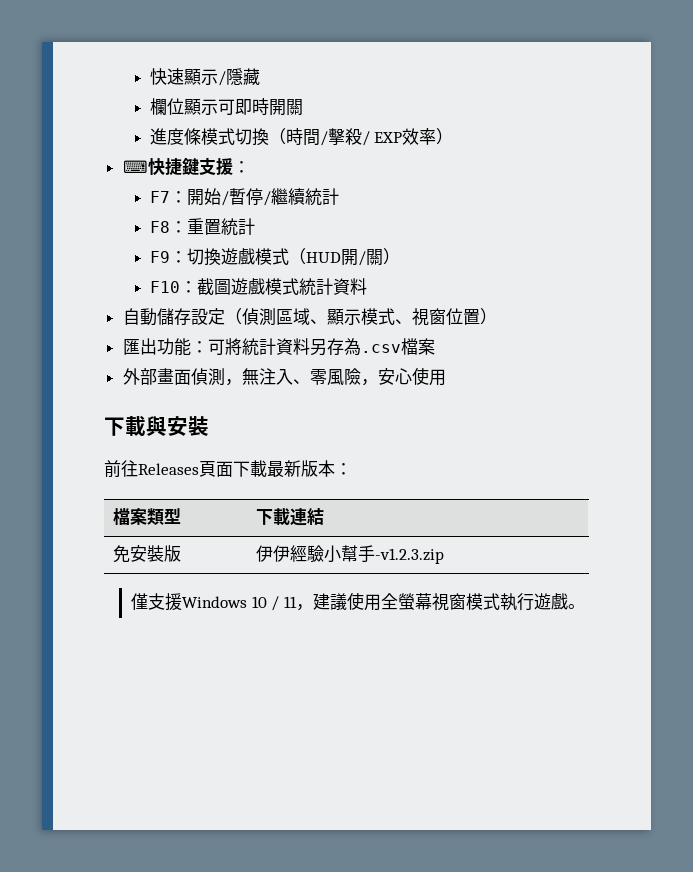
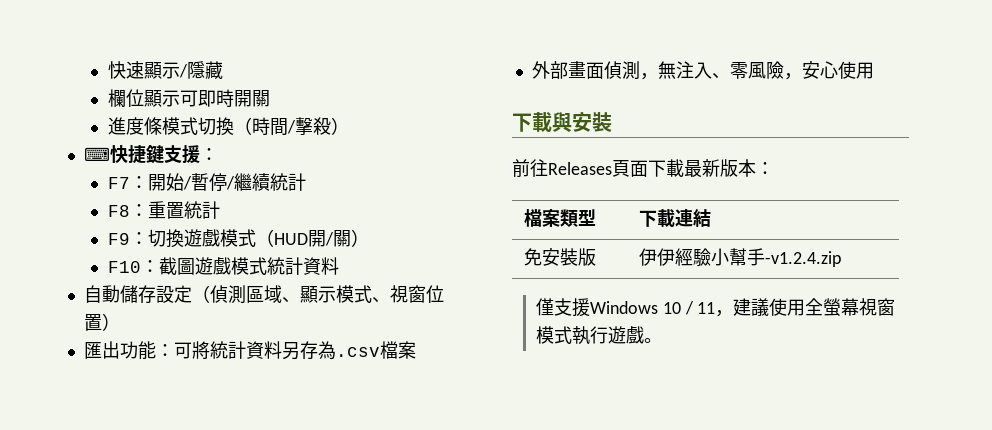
[361,128,437,146] / EXP效率 -> (331, 126) none
[375,548,445,564] -v1.2.3.zip -> [764,251,841,267] -v1.2.4.zip

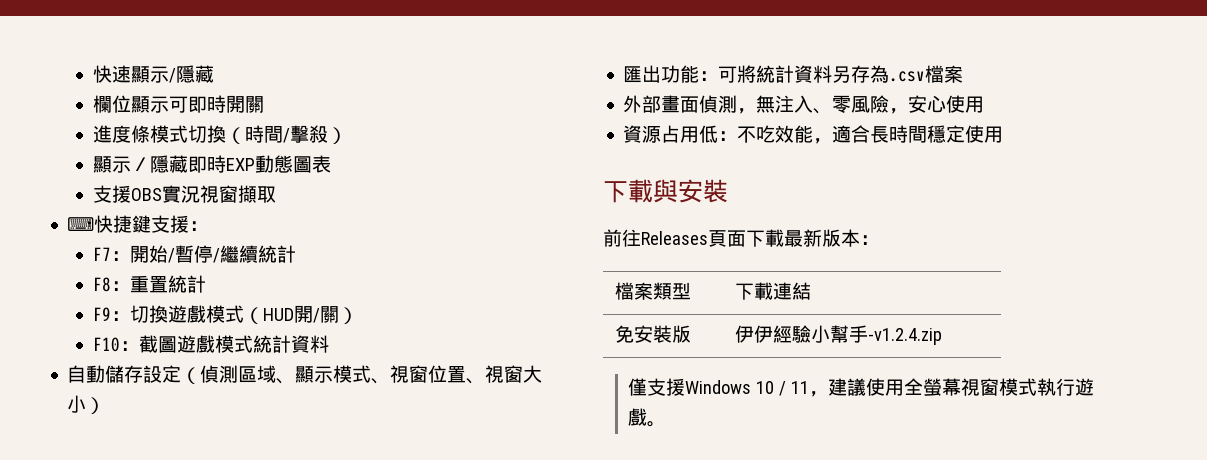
(349, 126) none -> [92,155,331,173] [92,185,276,203] // 顯示／隱藏即時EXP動態圖表 // 支援OBS實況視窗擷取
(102, 322) none -> [466,365,543,384] [67,395,87,413] 、視窗大小
(874, 70) none -> [623,125,1004,144] // 資源占用低：不吃效能，適合長時間穩定使用

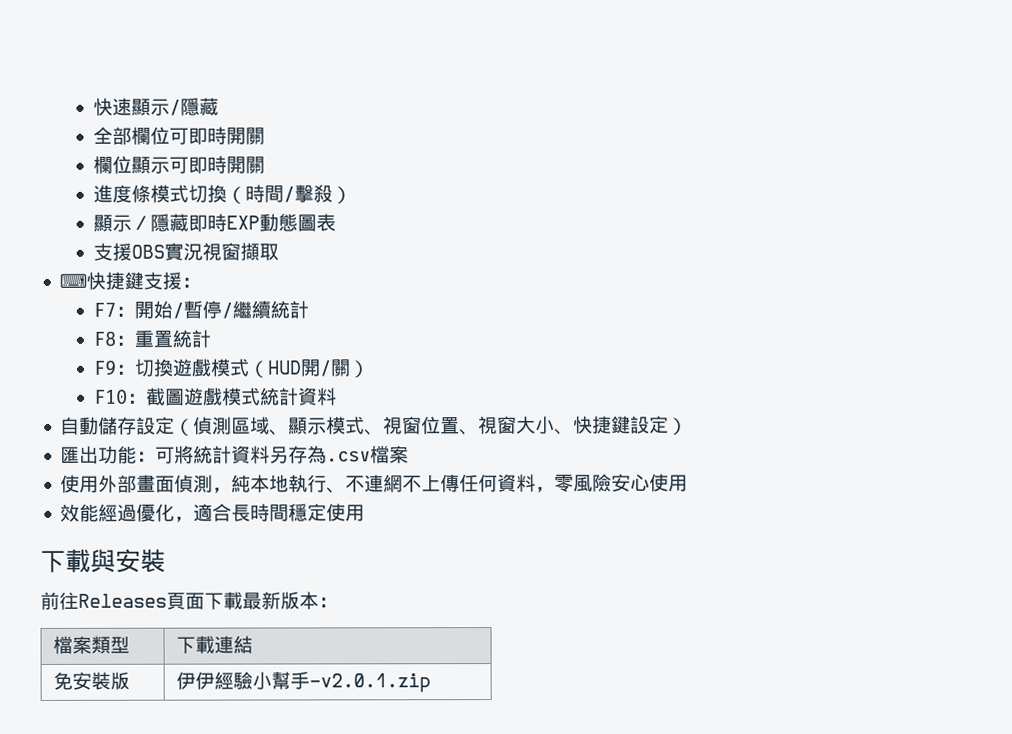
(214, 74) none -> [93,126,266,145] // 全部欄位可即時開關
(87, 404) none -> [554,415,670,435] 、快捷鍵設定
(964, 74) none -> [60,474,100,493] 使用
[756,95,985,114] [623,125,814,143] 無注入、零風險，安心使用 // 資源占用低：不吃效能 -> [231,473,689,494] [60,503,176,522] 純本地執行、不連網不上傳任何資料，零風險安心使用 // 效能經過優化
[867,328,942,345] [628,378,1095,397] [628,408,667,427] -v1.2.4.zip // 僅支援Windows 10 / 11，建議使用全螢幕視窗模式執行遊戲。 -> [309,673,432,693] -v2.0.1.zip

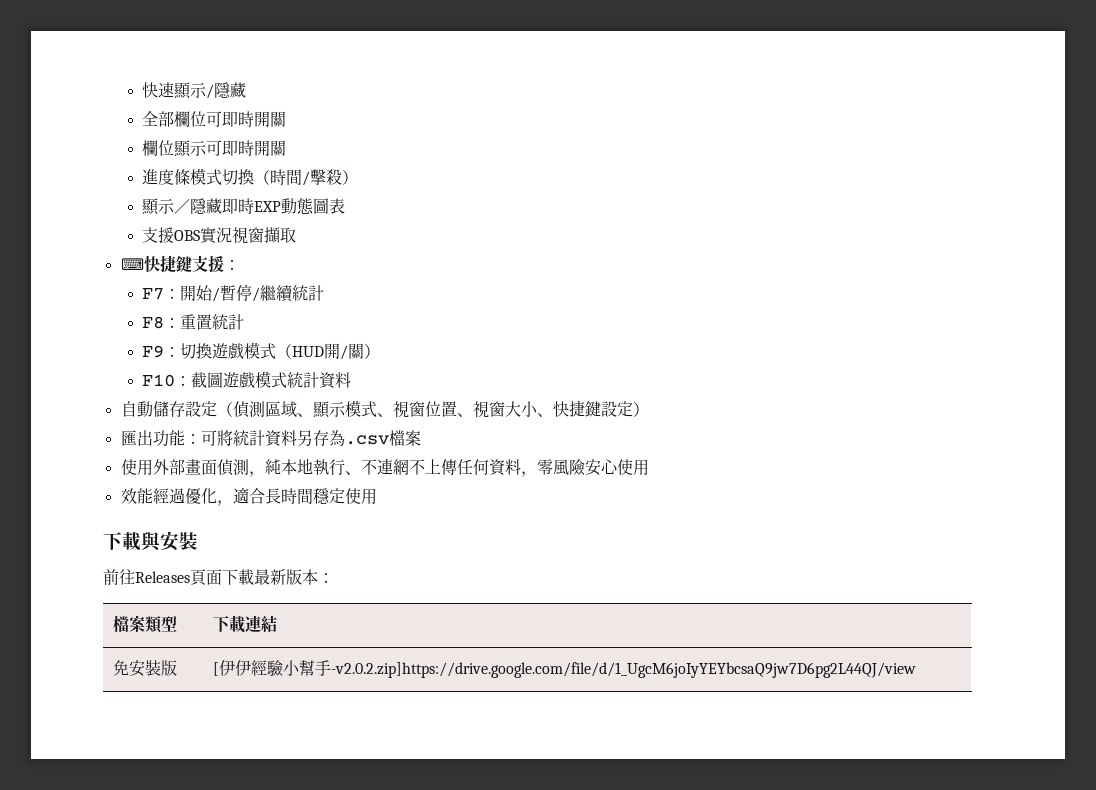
(131, 680) none -> [212,662,219,676] [
[309,673,432,693] -v2.0.1.zip -> [330,662,916,678] -v2.0.2.zip]https://drive.google.com/file/d/1_UgcM6joIyYEYbcsaQ9jw7D6pg2L44QJ/view

